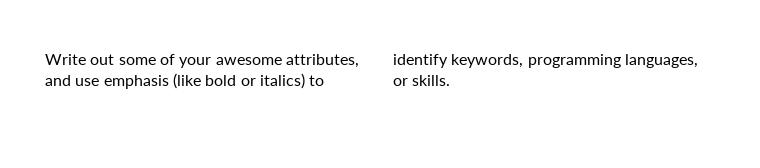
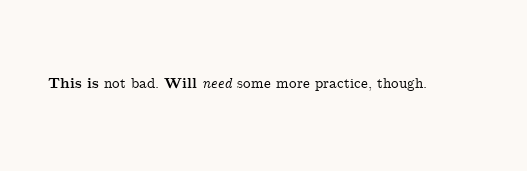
[45,54,359,68] [45,73,325,89] [393,54,698,68] [393,75,451,86] Write out some of your awesome attributes, and use emphasis (like bold or italics) to identify keywords, programming languages, or skills. -> [48,77,427,91] This is not bad. Will need some more practice, though.

